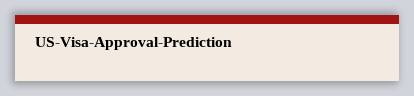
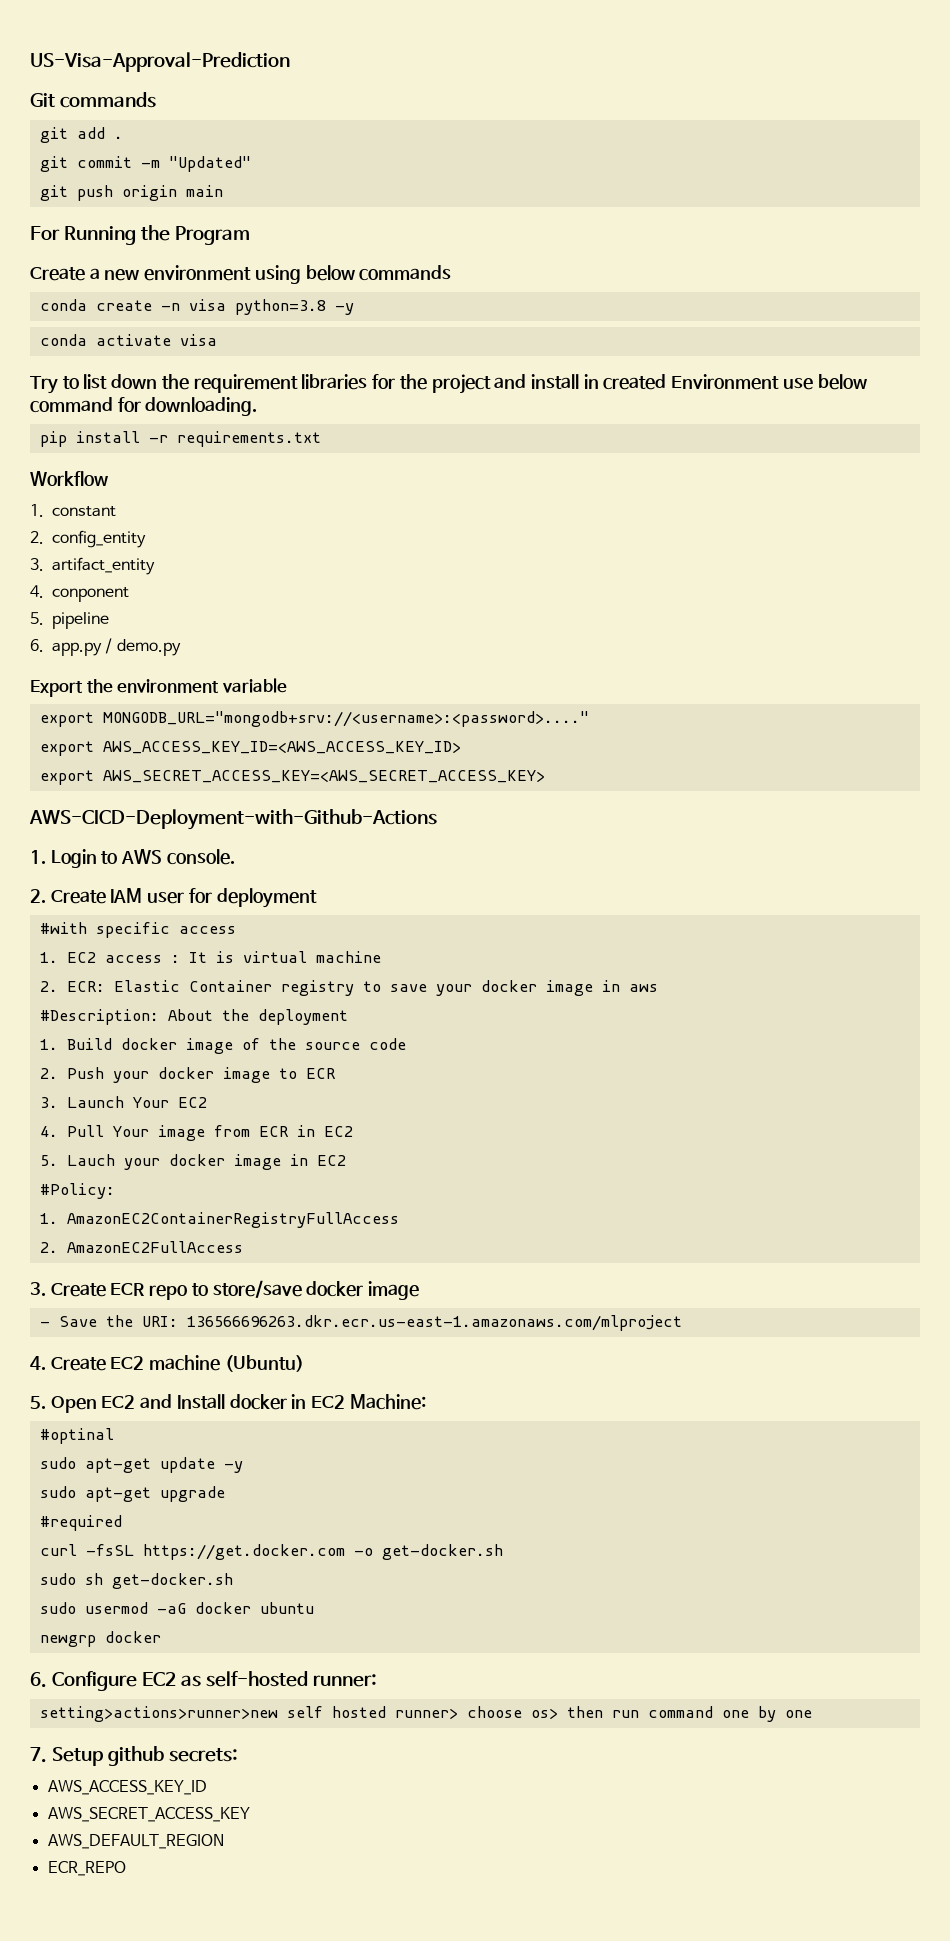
(232, 43) none -> [30,92,156,108] [39,127,123,143] [39,156,251,172] [39,185,223,201] [30,225,250,245] [30,265,452,284] [39,299,354,315] [39,334,217,346] [30,374,867,394] [30,397,258,416] [39,431,321,447] [30,471,108,486] [30,504,116,517] [30,530,146,548] [30,557,155,575] [30,585,129,602] [30,612,109,629] [30,638,181,656] [30,678,287,697] [39,711,589,727] [39,741,461,756] [39,770,545,785] [29,809,437,830] [30,849,235,868] [30,888,317,908] [39,922,236,938] [39,951,381,963] [39,980,658,996] [39,1009,348,1025] [39,1038,406,1054] [39,1067,336,1083] [39,1096,207,1108] [39,1125,353,1141] [39,1154,346,1170] [39,1183,115,1199] [39,1212,399,1228] [39,1241,243,1253] [30,1280,420,1300] [39,1315,682,1331] [30,1355,304,1372] [30,1394,426,1413] [39,1428,114,1444] [39,1457,243,1473] [39,1486,225,1502] [39,1515,122,1531] [39,1544,503,1560] [39,1573,233,1589] [39,1602,314,1614] [39,1631,161,1647] [30,1671,377,1691] [39,1706,812,1722] [30,1746,238,1766] [47,1780,207,1795] [47,1807,250,1822] [47,1834,224,1849] [47,1861,126,1876] // Git commands // git add . // git commit -m "Updated" // git push origin main // For Running the Program // Create a new environment using below commands // conda create -n visa python=3.8 -y // conda activate visa // Try to list down the requirement libraries for the project and install in created Environment use below command for downloading. // pip install -r requirements.txt // Workflow // 1. constant // 2. config_entity // 3. artifact_entity // 4. conponent // 5. pipeline // 6. app.py / demo.py // Export the environment variable // export MONGODB_URL="mongodb+srv://<username>:<password>...." // export AWS_ACCESS_KEY_ID=<AWS_ACCESS_KEY_ID> // export AWS_SECRET_ACCESS_KEY=<AWS_SECRET_ACCESS_KEY> // AWS-CICD-Deployment-with-Github-Actions // 1. Login to AWS console. // 2. Create IAM user for deployment // #with specific access // 1. EC2 access : It is virtual machine // 2. ECR: Elastic Container registry to save your docker image in aws // #Description: About the deployment // 1. Build docker image of the source code // 2. Push your docker image to ECR // 3. Launch Your EC2 // 4. Pull Your image from ECR in EC2 // 5. Lauch your docker image in EC2 // #Policy: // 1. AmazonEC2ContainerRegistryFullAccess // 2. AmazonEC2FullAccess // 3. Create ECR repo to store/save docker image // - Save the URI: 136566696263.dkr.ecr.us-east-1.amazonaws.com/mlproject // 4. Create EC2 machine (Ubuntu) // 5. Open EC2 and Install docker in EC2 Machine: // #optinal // sudo apt-get update -y // sudo apt-get upgrade // #required // curl -fsSL https://get.docker.com -o get-docker.sh // sudo sh get-docker.sh // sudo usermod -aG docker ubuntu // newgrp docker // 6. Configure EC2 as self-hosted runner: // setting>actions>runner>new self hosted runner> choose os> then run command one by one // 7. Setup github secrets: // AWS_ACCESS_KEY_ID // AWS_SECRET_ACCESS_KEY // AWS_DEFAULT_REGION // ECR_REPO

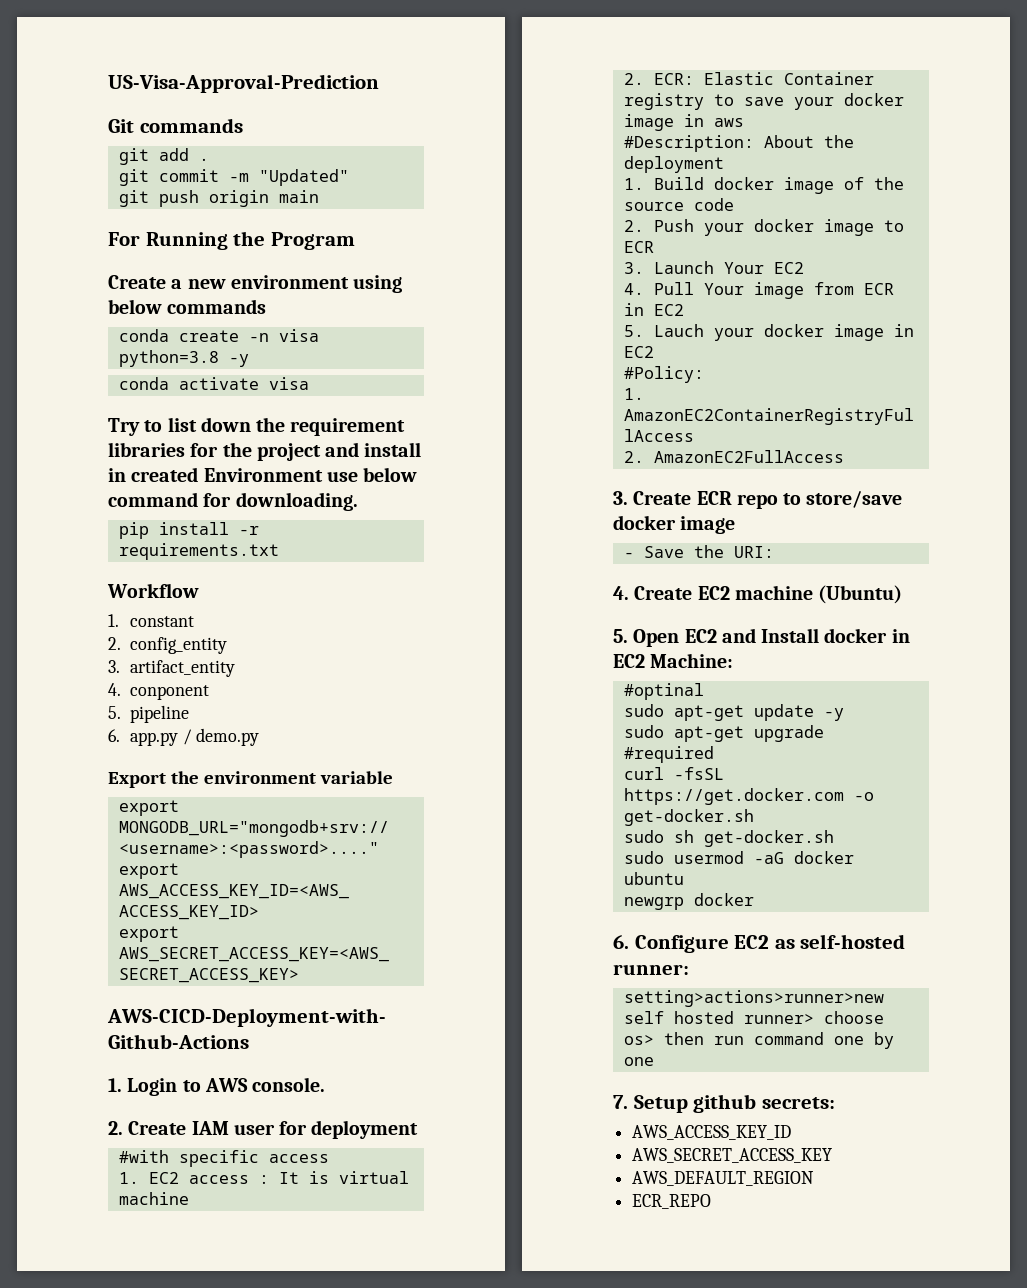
[186,1315,682,1331] 136566696263.dkr.ecr.us-east-1.amazonaws.com/mlproject -> (774, 552) none

